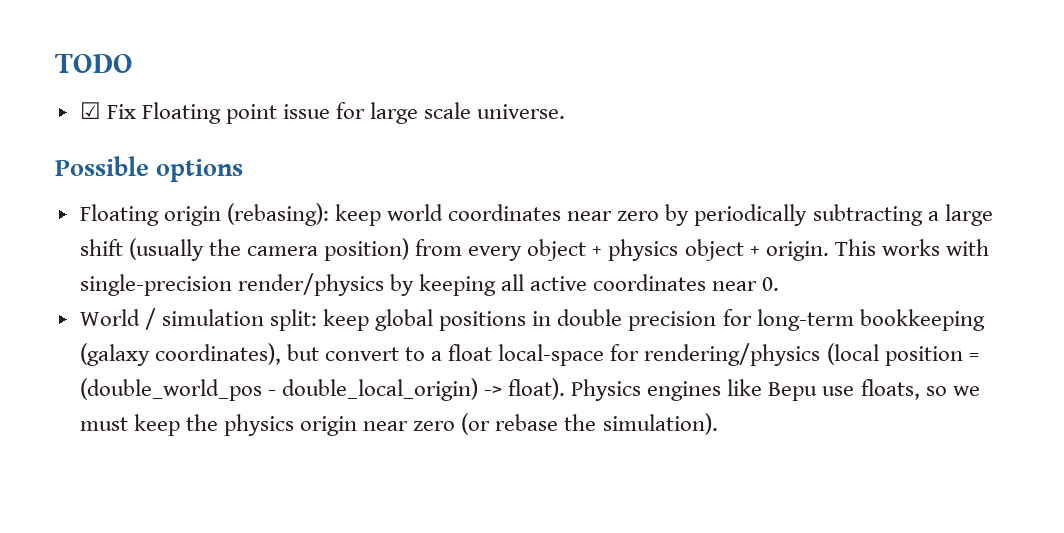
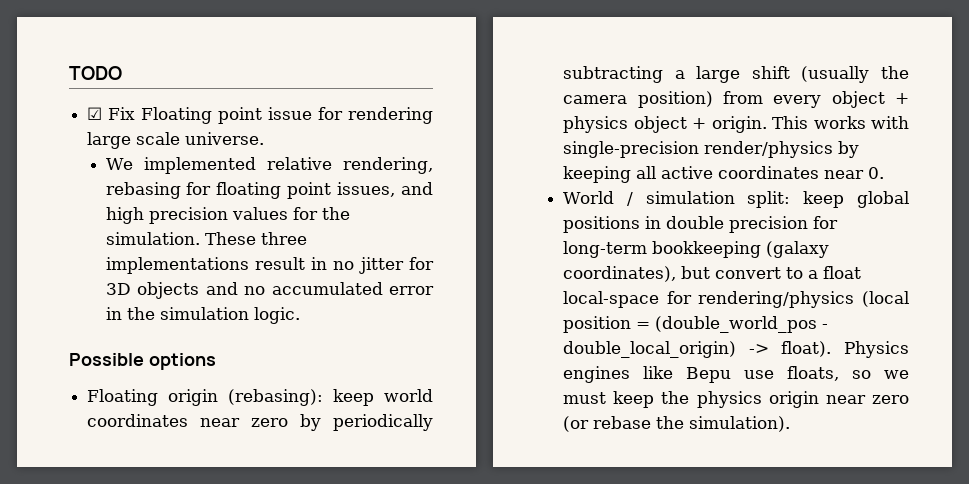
(366, 110) none -> [348,107,433,124] rendering
(566, 111) none -> [105,157,433,174] [105,182,433,199] [105,207,350,224] [105,232,307,245] [105,257,435,274] [105,282,434,299] [105,307,300,324] // We implemented relative rendering, rebasing for floating point issues, and high precision values for the simulation. These three implementations result in no jitter for 3D objects and no accumulated error in the simulation logic.

